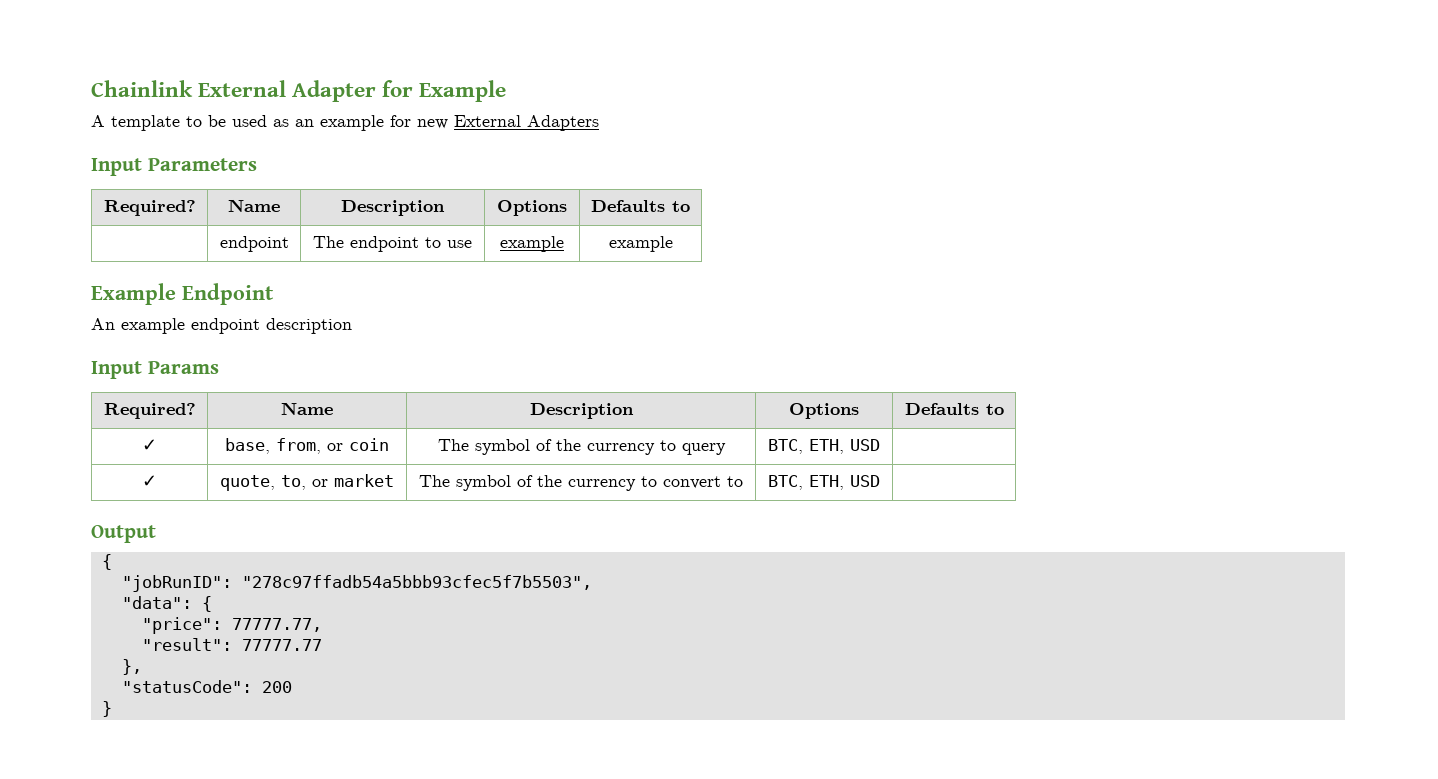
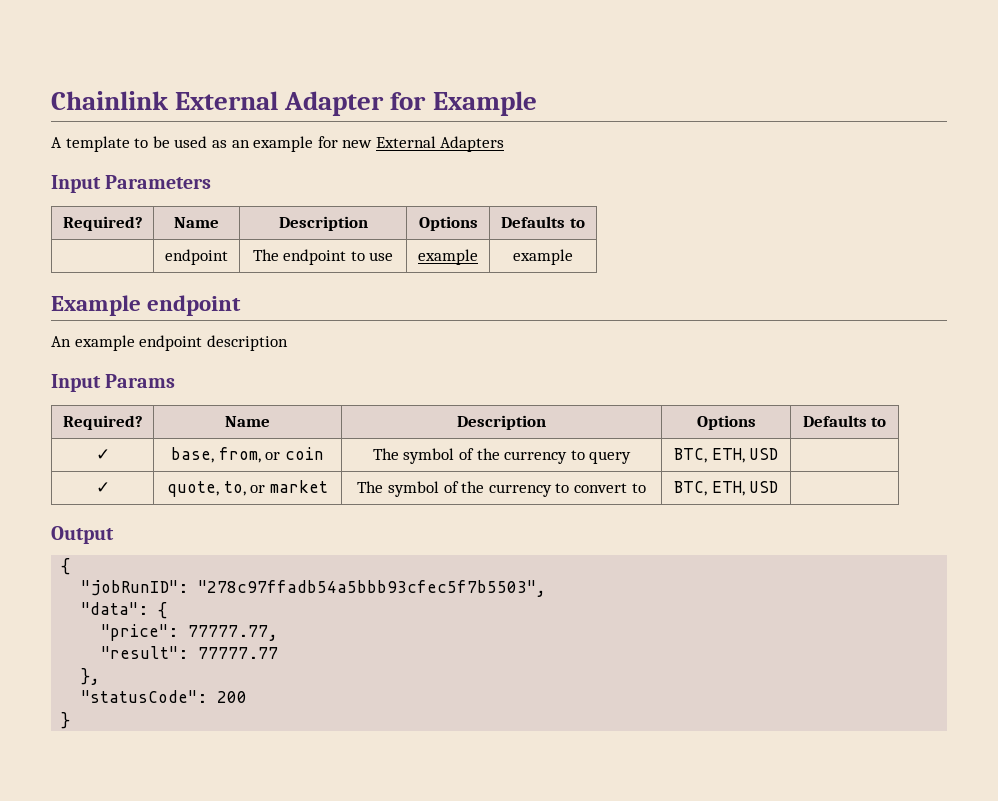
[182,283,274,305] Endpoint -> [147,295,242,316] endpoint

